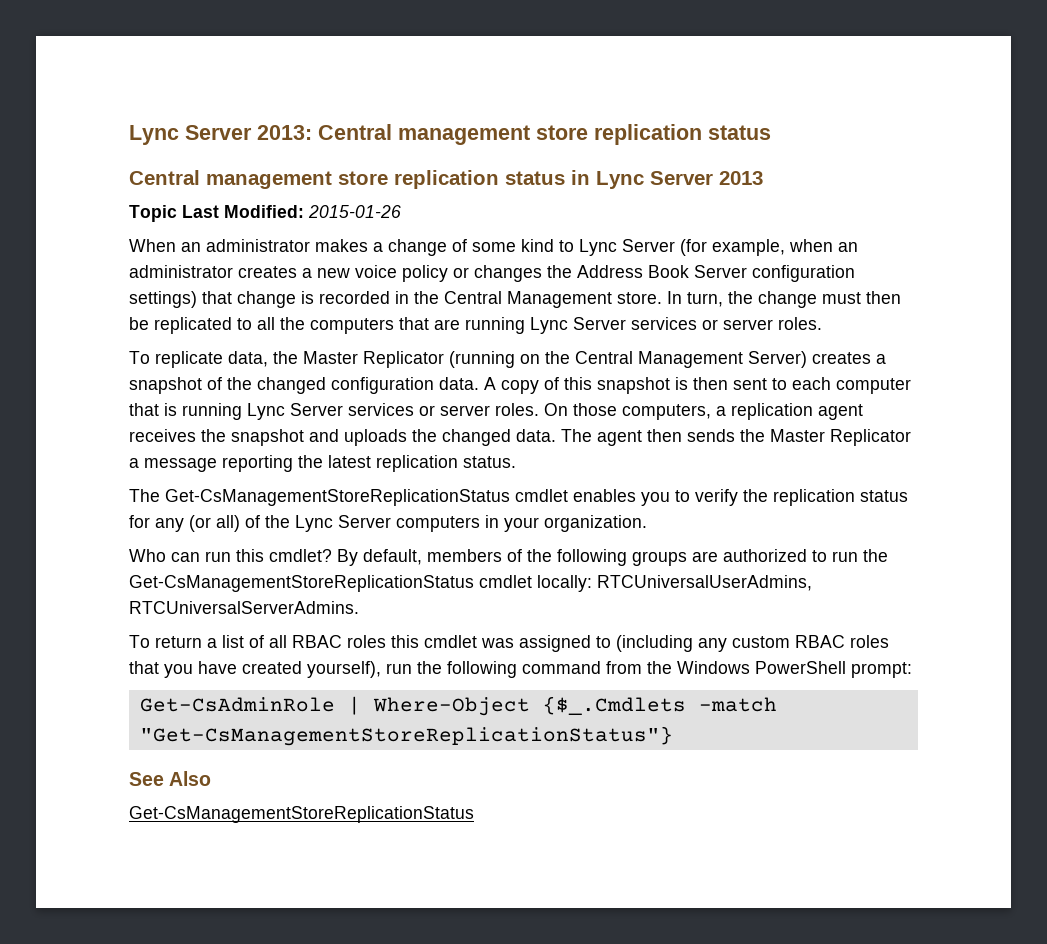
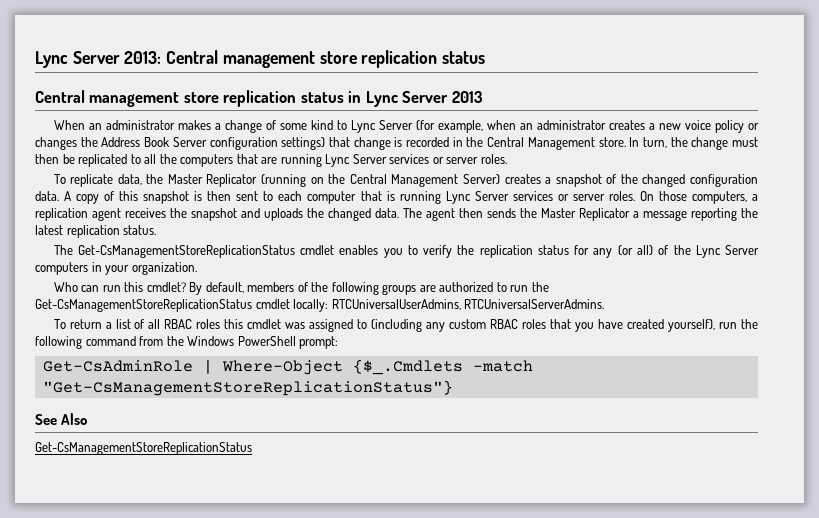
[129,205,401,222] // Topic Last Modified: 2015-01-26 -> (483, 97) none

